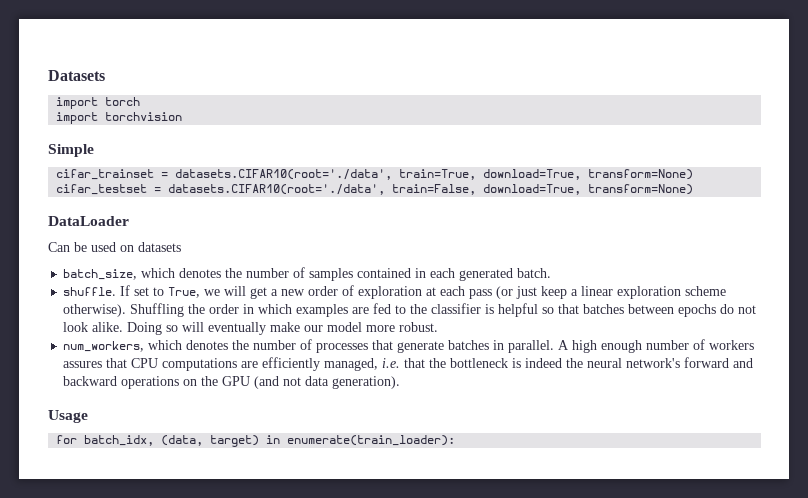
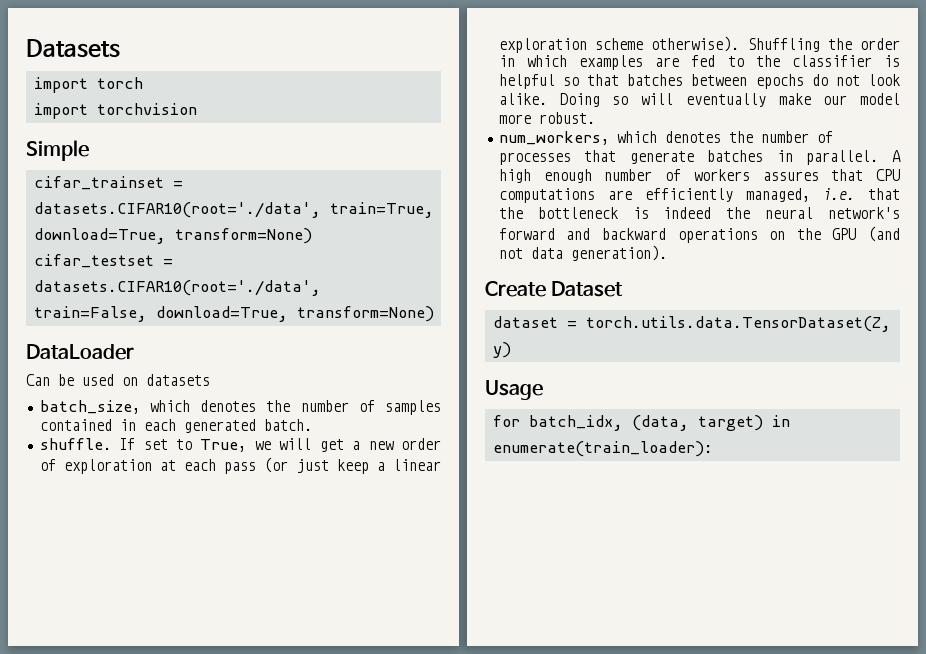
(401, 382) none -> [485,281,624,297] [492,316,891,332] [492,342,511,358] // Create Dataset // dataset = torch.utils.data.TensorDataset(Z, y)

